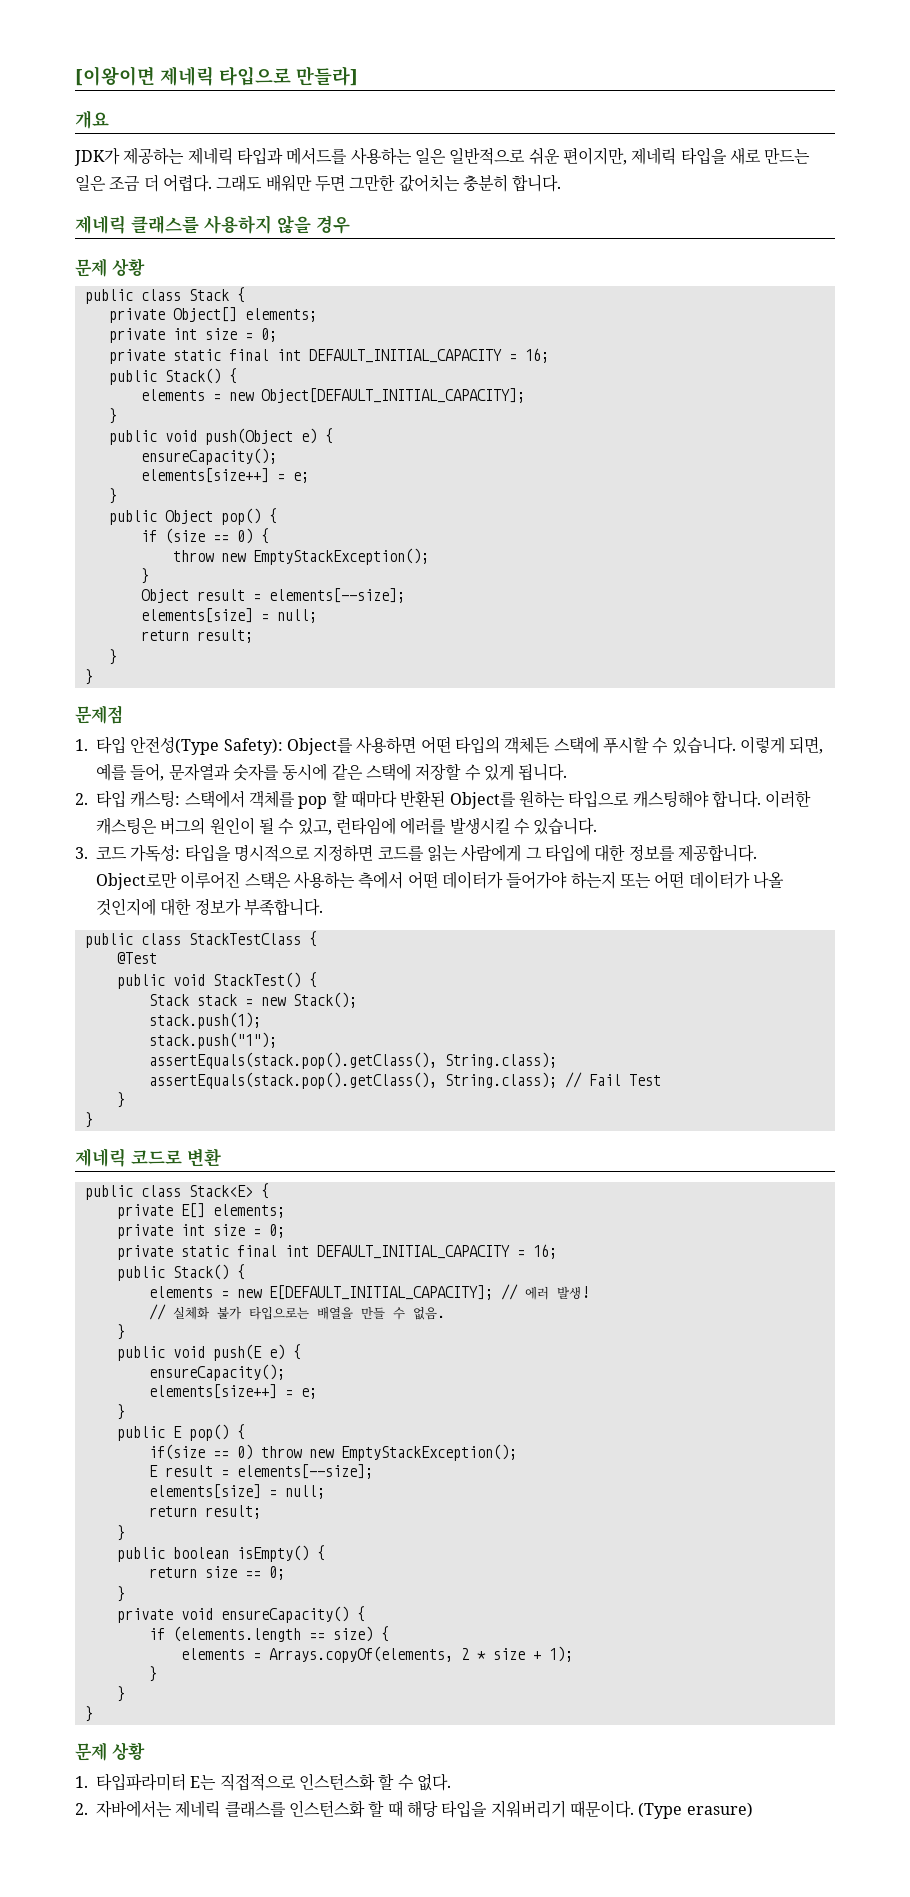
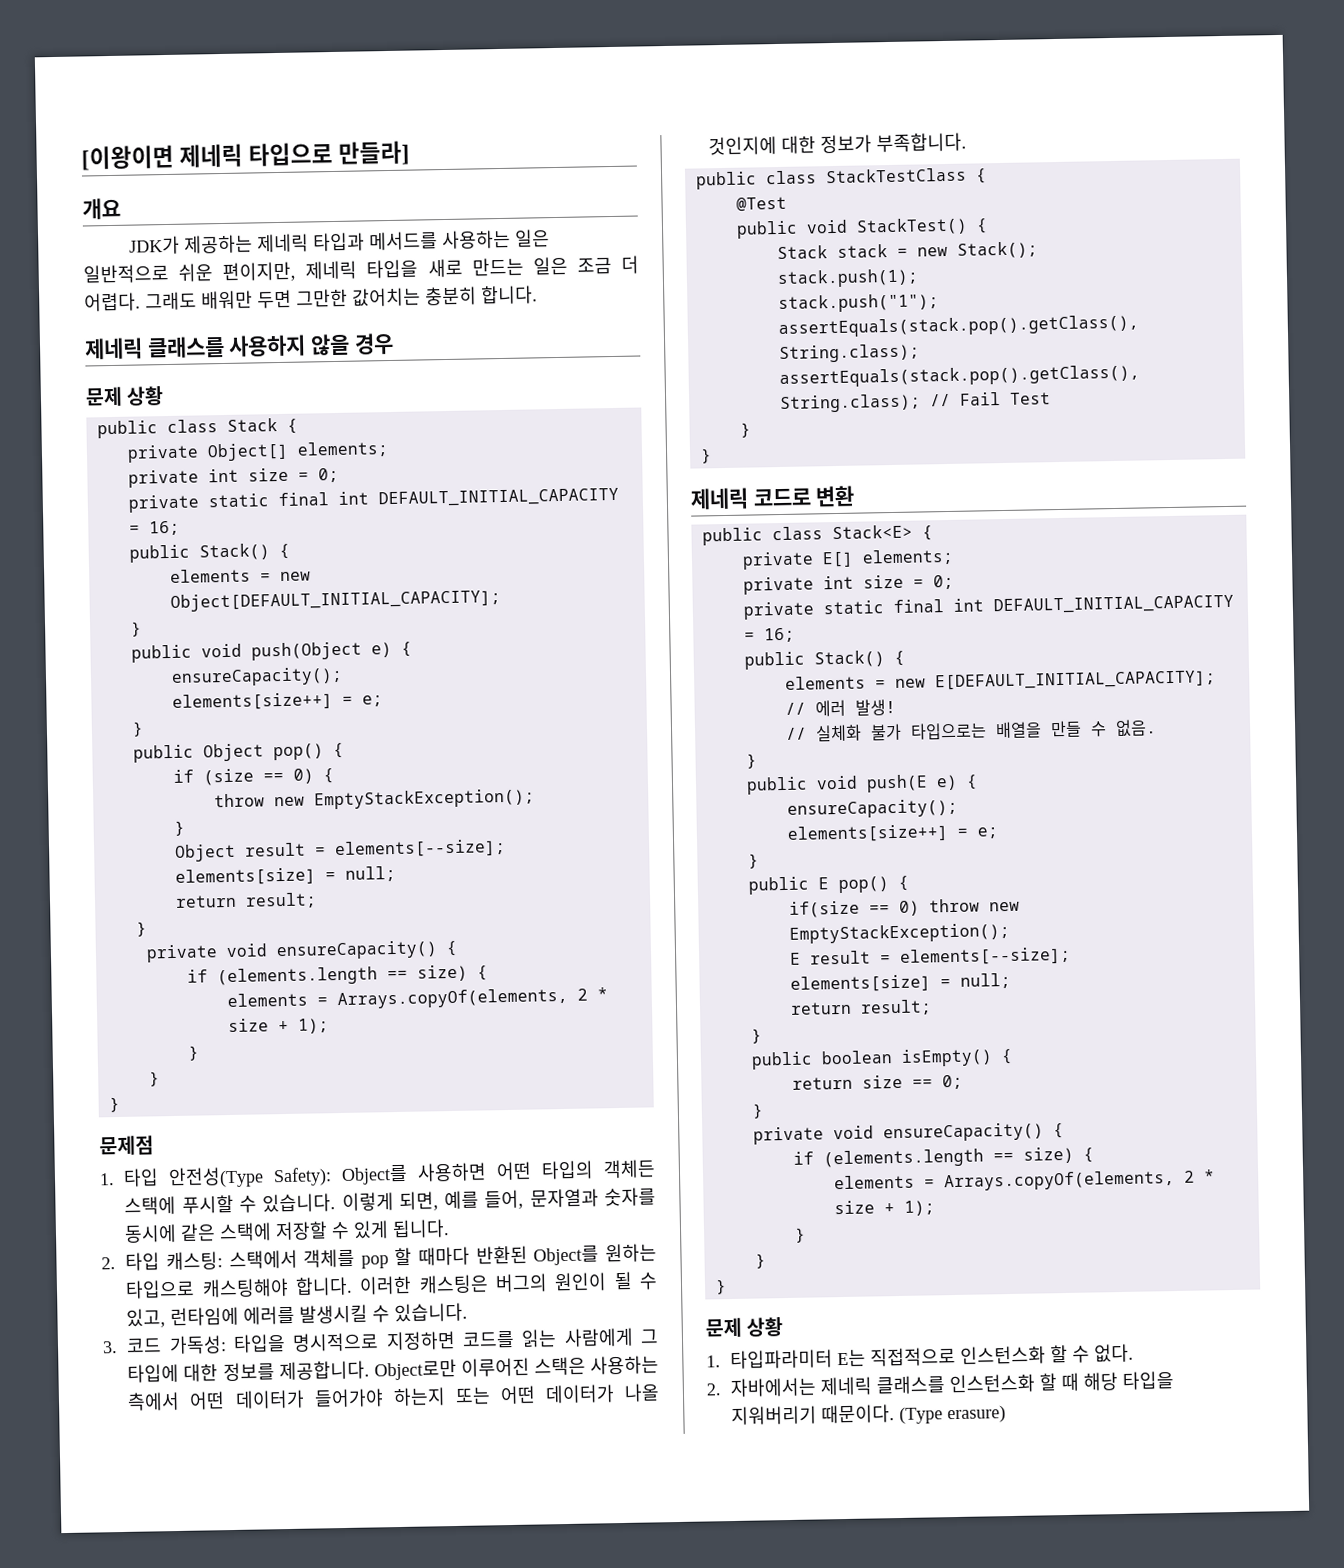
(117, 657) none -> [145,940,458,963] [186,964,488,987] [226,987,608,1010] [227,1018,329,1034] [187,1045,199,1061] [148,1071,160,1087] // private void ensureCapacity() { // if (elements.length == size) { // elements = Arrays.copyOf(elements, 2 * size + 1); // } // }

